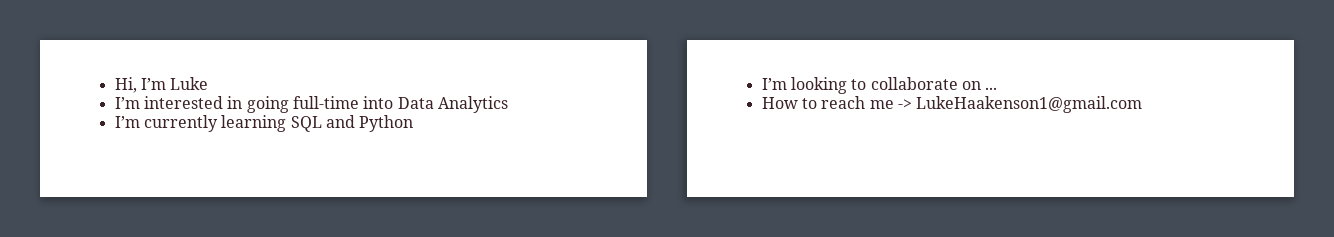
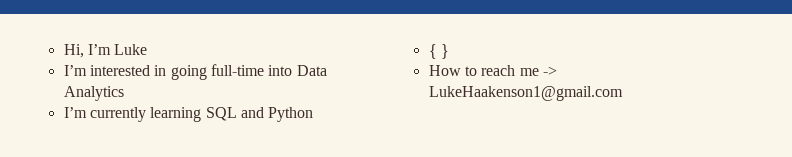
[761,77,998,94] I’m looking to collaborate on ... -> [428,44,449,59] { }

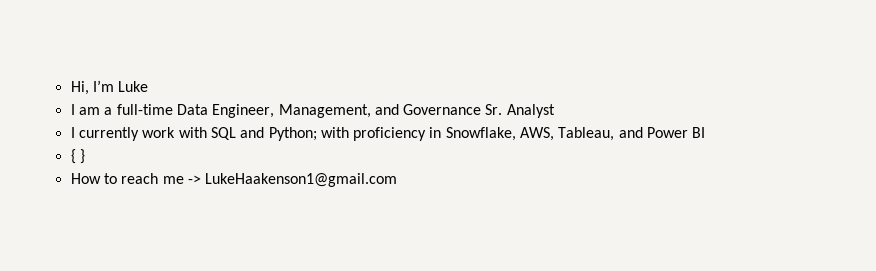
[63,64,327,80] [63,86,124,101] [63,107,314,122] I’m interested in going full-time into Data Analytics // I’m currently learning SQL and Python -> [70,104,555,118] [70,127,706,141] I am a full-time Data Engineer, Management, and Governance Sr. Analyst // I currently work with SQL and Python; with proficiency in Snowflake, AWS, Tableau, and Power BI

